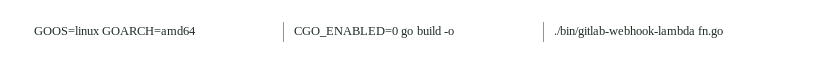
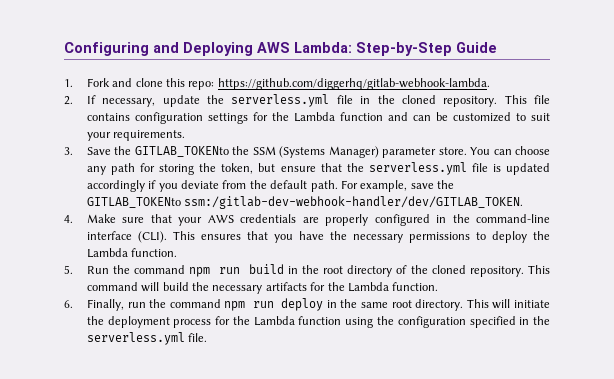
[34,26,724,38] GOOS=linux GOARCH=amd64 CGO_ENABLED=0 go build -o ./bin/gitlab-webhook-lambda fn.go -> [64,42,497,56] [64,78,490,90] [64,94,550,107] [86,112,550,124] [86,130,186,141] [64,146,550,158] [86,162,550,175] [86,180,455,192] [86,196,524,209] [64,214,550,226] [86,231,550,243] [86,248,178,258] [64,264,550,277] [86,282,439,294] [64,298,550,311] [86,316,550,328] [86,332,208,345] Configuring and Deploying AWS Lambda: Step-by-Step Guide // 1. Fork and clone this repo: https://github.com/diggerhq/gitlab-webhook-lambda. // 2. If necessary, update the serverless.yml file in the cloned repository. This file contains configuration settings for the Lambda function and can be customized to suit your requirements. // 3. Save the GITLAB_TOKENto the SSM (Systems Manager) parameter store. You can choose any path for storing the token, but ensure that the serverless.yml file is updated accordingly if you deviate from the default path. For example, save the GITLAB_TOKENto ssm:/gitlab-dev-webhook-handler/dev/GITLAB_TOKEN. // 4. Make sure that your AWS credentials are properly configured in the command-line interface (CLI). This ensures that you have the necessary permissions to deploy the Lambda function. // 5. Run the command npm run build in the root directory of the cloned repository. This command will build the necessary artifacts for the Lambda function. // 6. Finally, run the command npm run deploy in the same root directory. This will initiate the deployment process for the Lambda function using the configuration specified in the serverless.yml file.

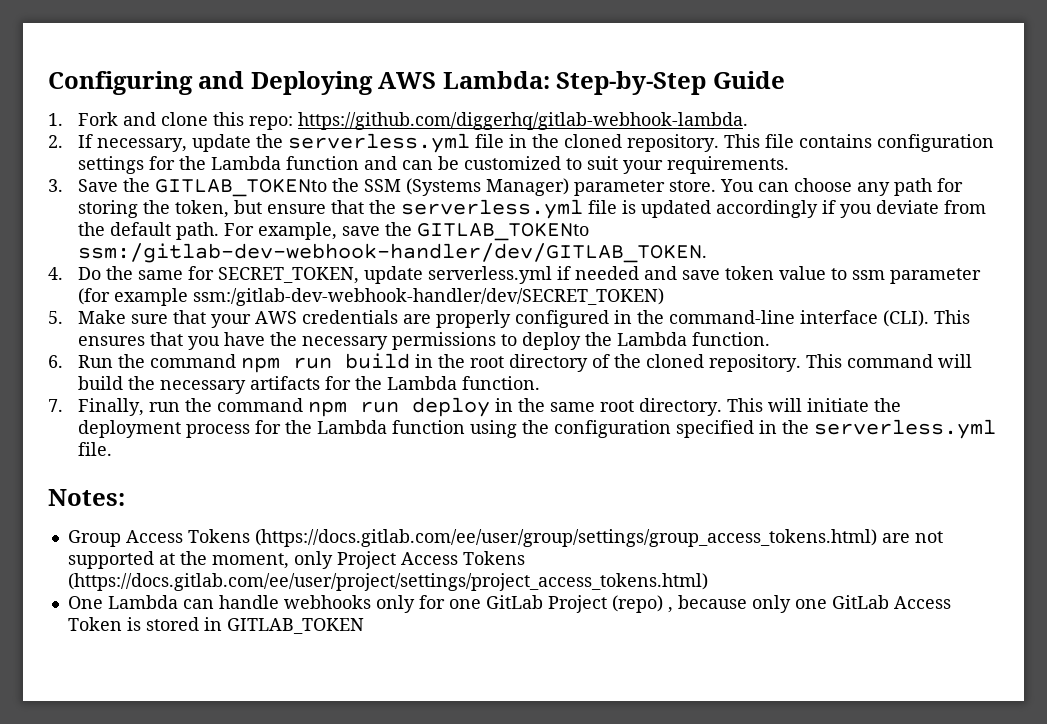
(73, 219) none -> [78,266,982,284] [78,288,665,306] [48,311,63,324] Do the same for SECRET_TOKEN, update serverless.yml if needed and save token value to ssm parameter (for example ssm:/gitlab-dev-webhook-handler/dev/SECRET_TOKEN) // 5.
[64,265,73,274] 5. -> [48,355,63,368] 6.
[64,300,73,308] 6. -> [48,399,63,412] 7.
(208, 337) none -> [48,489,125,506] [67,529,943,547] [67,551,525,569] [67,573,708,591] [67,595,951,613] [67,617,364,634] // Notes: // Group Access Tokens (https://docs.gitlab.com/ee/user/group/settings/group_access_tokens.html) are not supported at the moment, only Project Access Tokens (https://docs.gitlab.com/ee/user/project/settings/project_access_tokens.html) // One Lambda can handle webhooks only for one GitLab Project (repo) , because only one GitLab Access Token is stored in GITLAB_TOKEN

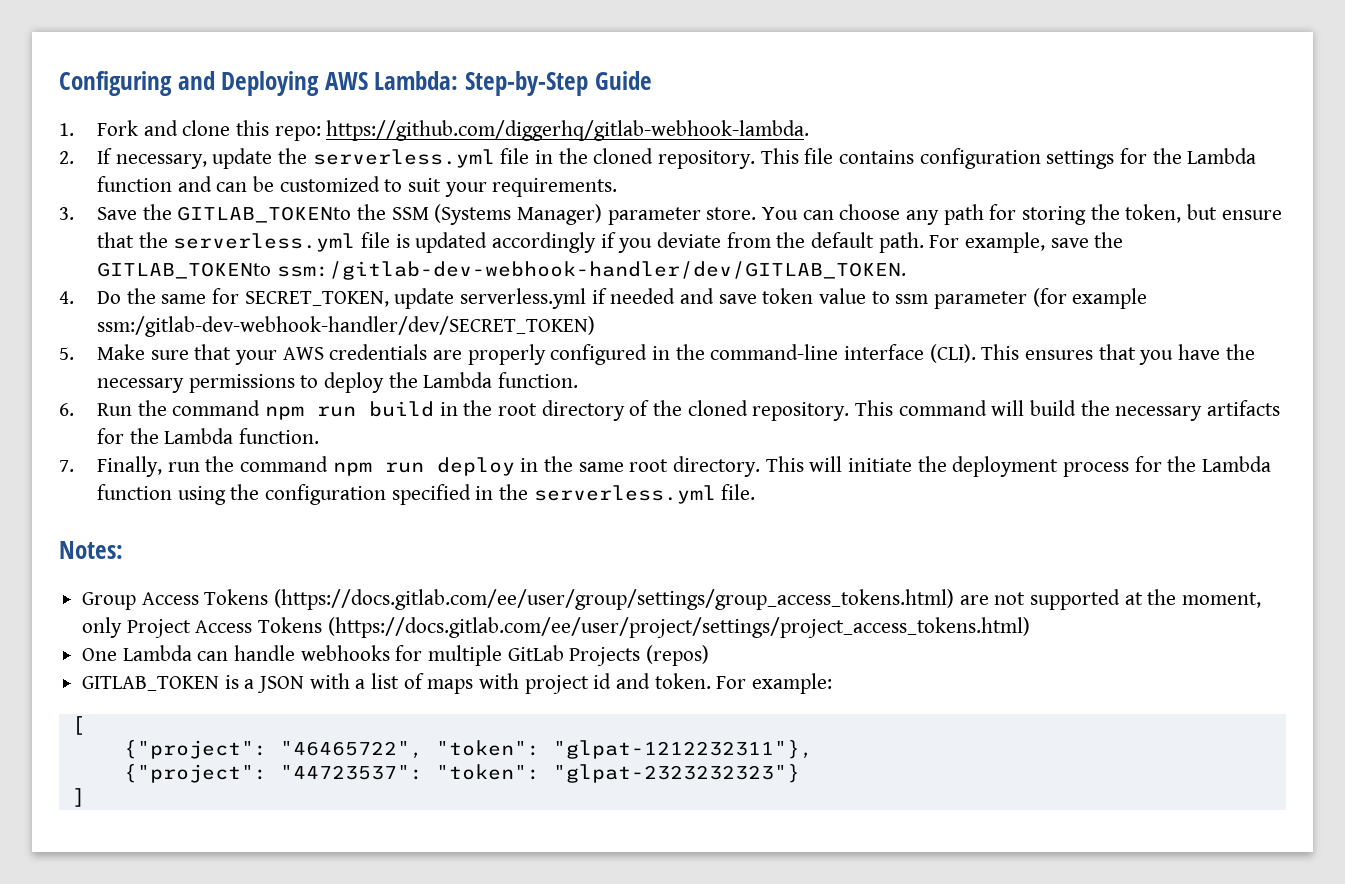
[375,595,951,613] [67,617,364,634] only for one GitLab Project (repo) , because only one GitLab Access Token is stored in GITLAB_TOKEN -> [395,645,710,666] [82,673,833,694] [71,716,85,735] [123,740,813,759] [123,764,800,783] [71,788,85,807] for multiple GitLab Projects (repos) // GITLAB_TOKEN is a JSON with a list of maps with project id and token. For example: // [ // {"project": "46465722", "token": "glpat-1212232311"}, // {"project": "44723537": "token": "glpat-2323232323"} // ]

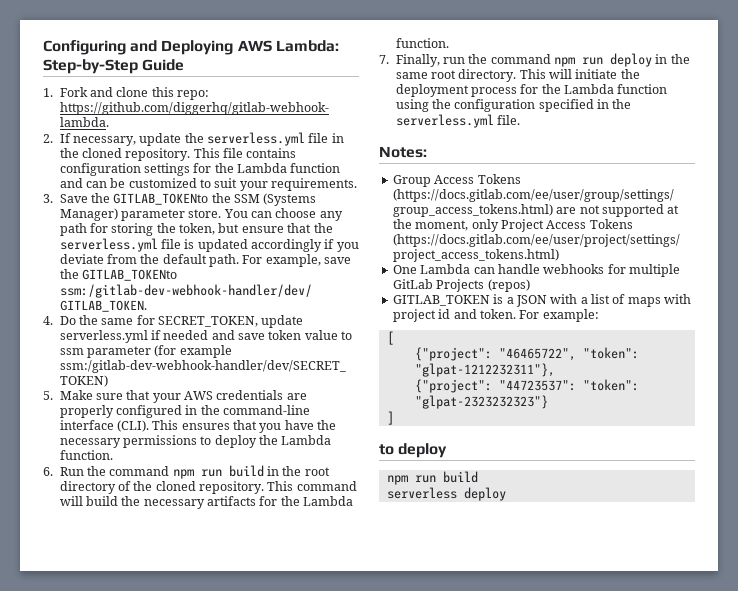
(85, 797) none -> [379,443,448,458] [386,471,478,485] [386,487,506,501] // to deploy // npm run build // serverless deploy

